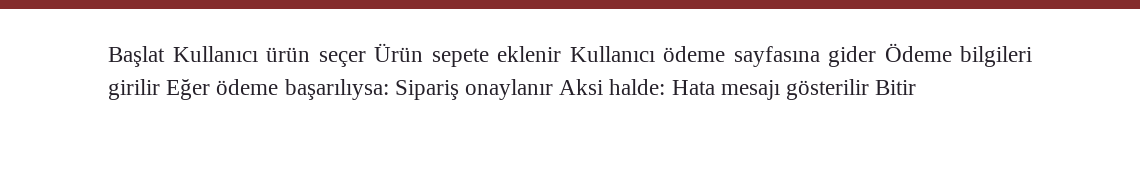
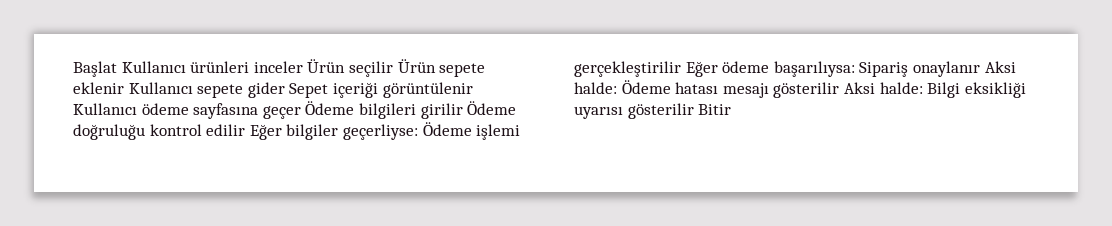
[266,43,561,67] ürün seçer Ürün sepete eklenir -> [190,59,486,77] [73,82,473,98] ürünleri inceler Ürün seçilir Ürün sepete eklenir Kullanıcı sepete gider Sepet içeriği görüntülenir
[828,46,876,67] gider -> [262,106,301,119] geçer
(160, 89) none -> [467,101,517,115] [73,122,521,140] [574,61,681,77] Ödeme doğruluğu kontrol edilir Eğer bilgiler geçerliyse: Ödeme işlemi gerçekleştirilir
[671,80,780,100] Hata mesajı -> [621,80,1026,98] [574,106,623,119] Ödeme hatası mesajı gösterilir Aksi halde: Bilgi eksikliği uyarısı

